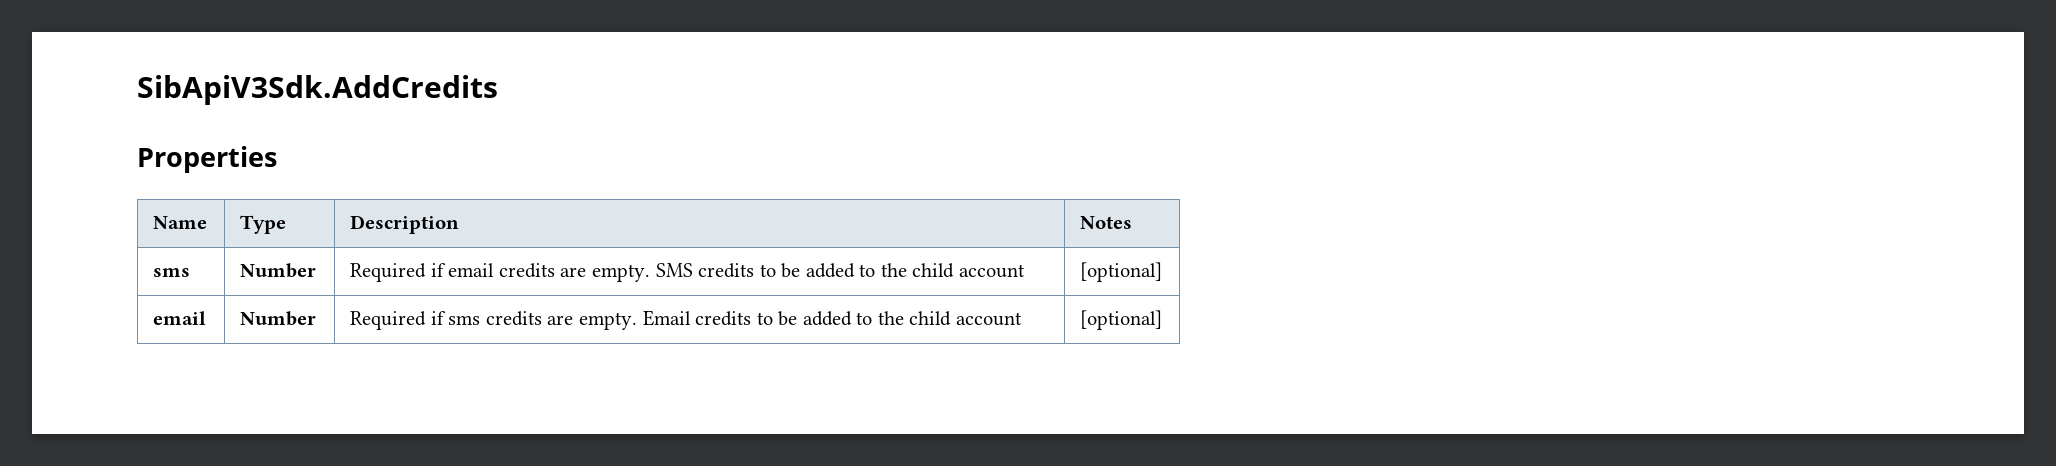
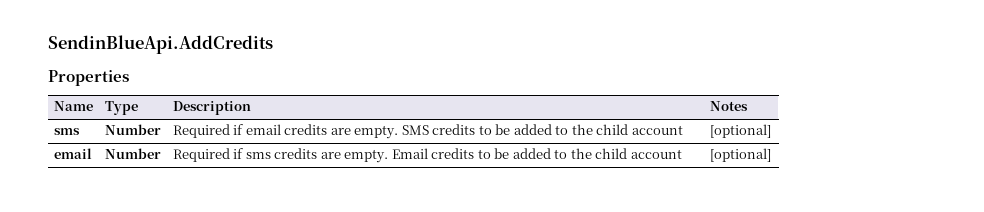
[137,75,498,105] SibApiV3Sdk.AddCredits -> [48,35,273,54] SendinBlueApi.AddCredits

